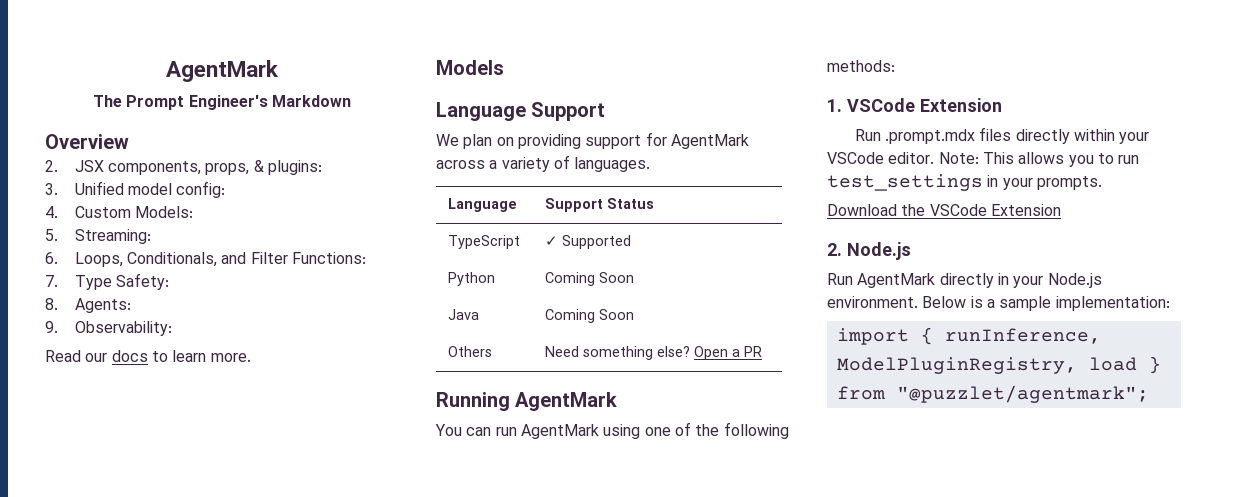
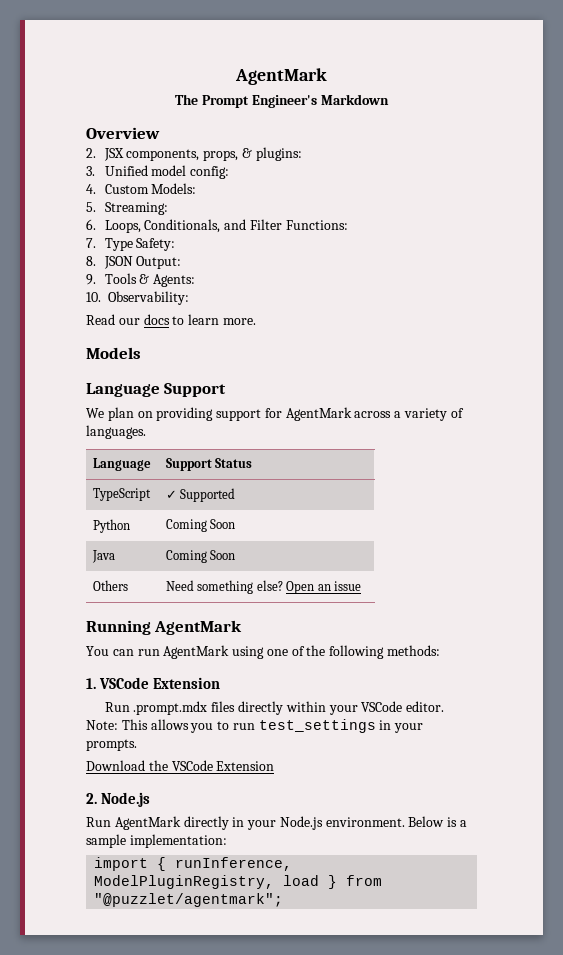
(58, 304) none -> [103,256,182,269] [86,273,150,285] JSON Output: // 9. Tools &
[45,321,58,333] 9. -> [86,292,101,302] 10.
[732,346,763,357] a PR -> [317,581,361,591] an issue

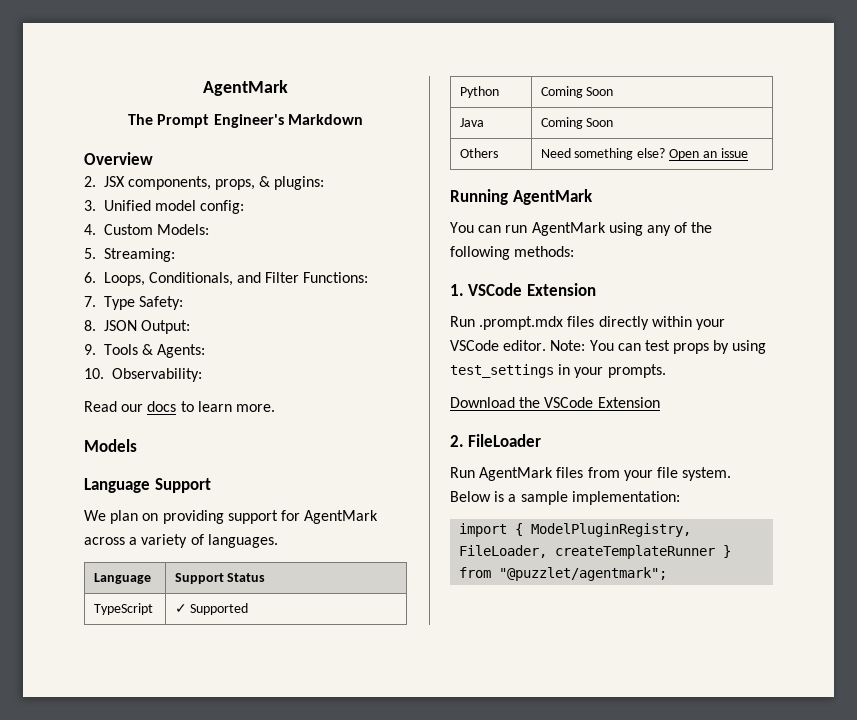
[266,649,288,656] one -> [646,225,671,236] any
[121,719,255,733] This allows you to run -> [589,340,767,354] You can test props by using
[101,792,151,807] Node.js -> [468,434,542,447] FileLoader
[183,816,405,830] directly in your Node.js environment. -> [556,467,732,481] files from your file system.
[175,857,293,871] [94,875,320,889] runInference, ModelPluginRegistry, load -> [531,523,692,537] [459,545,716,559] ModelPluginRegistry, FileLoader, createTemplateRunner

